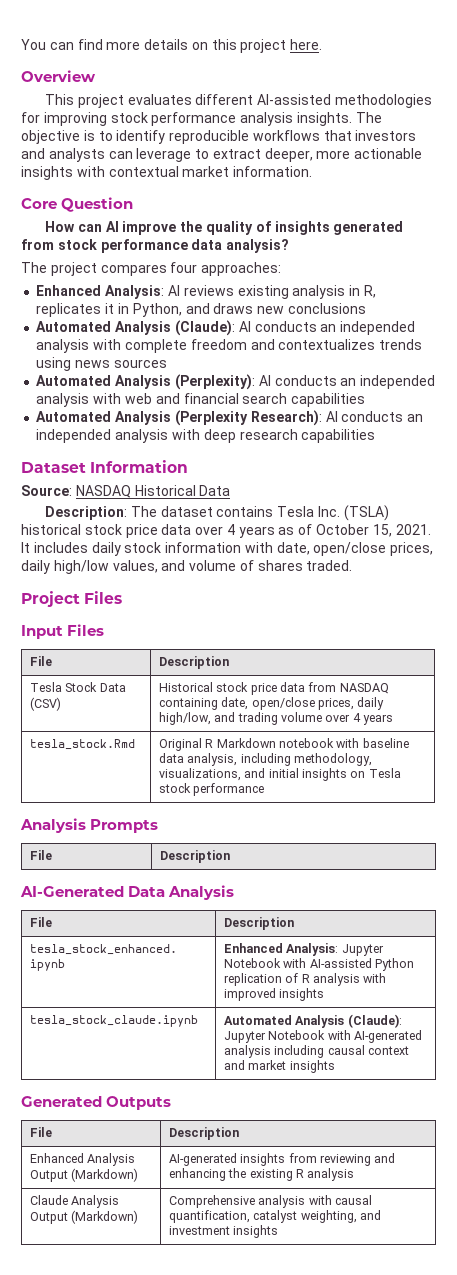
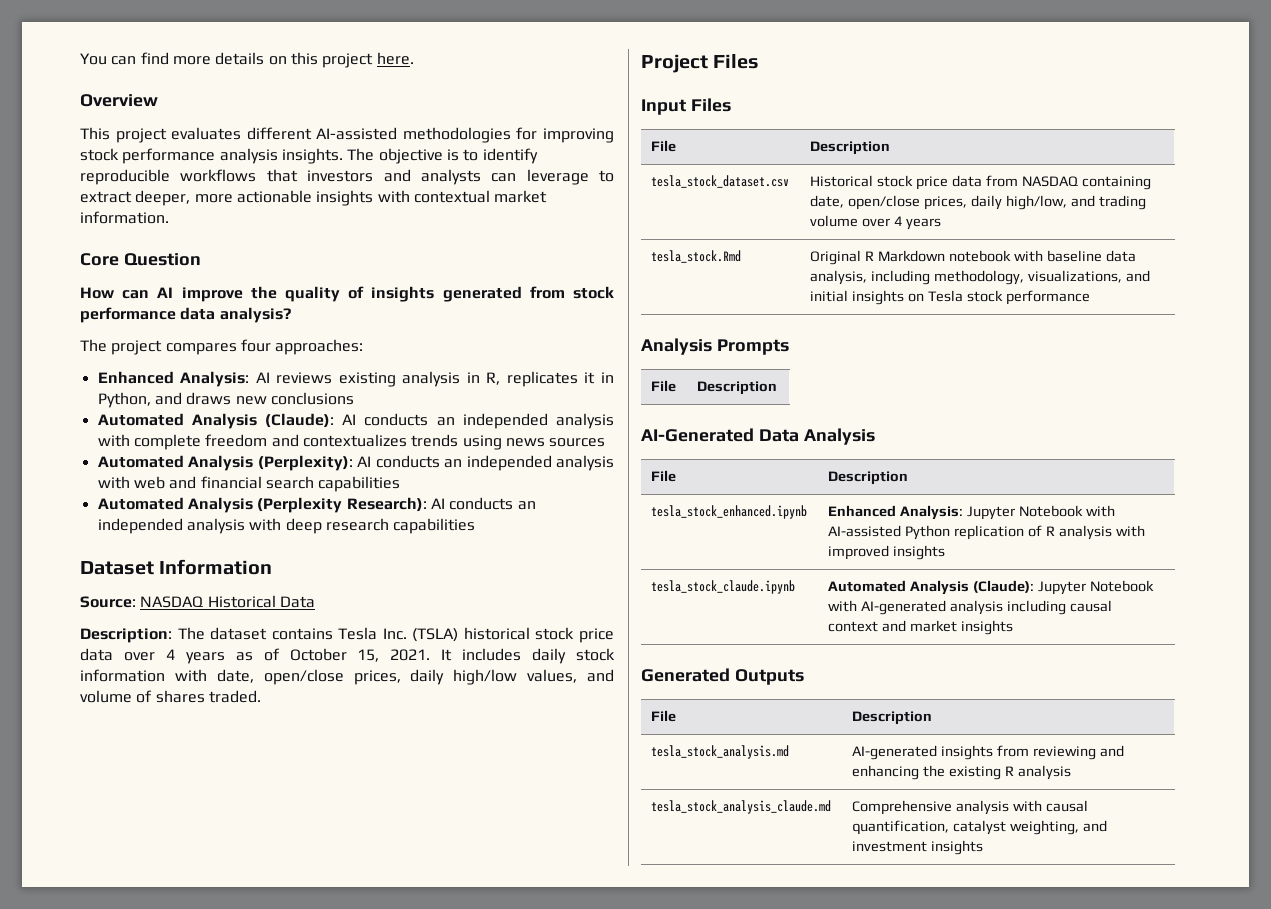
[29,682,126,692] [29,697,61,711] Tesla Stock Data (CSV) -> [651,175,790,188] tesla_stock_dataset.csv
[29,1153,136,1166] [29,1168,139,1182] Enhanced Analysis Output (Markdown) -> [651,745,790,759] tesla_stock_analysis.md
[29,1195,120,1208] [29,1210,139,1224] Claude Analysis Output (Markdown) -> [651,800,832,814] tesla_stock_analysis_claude.md

